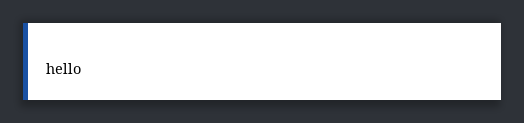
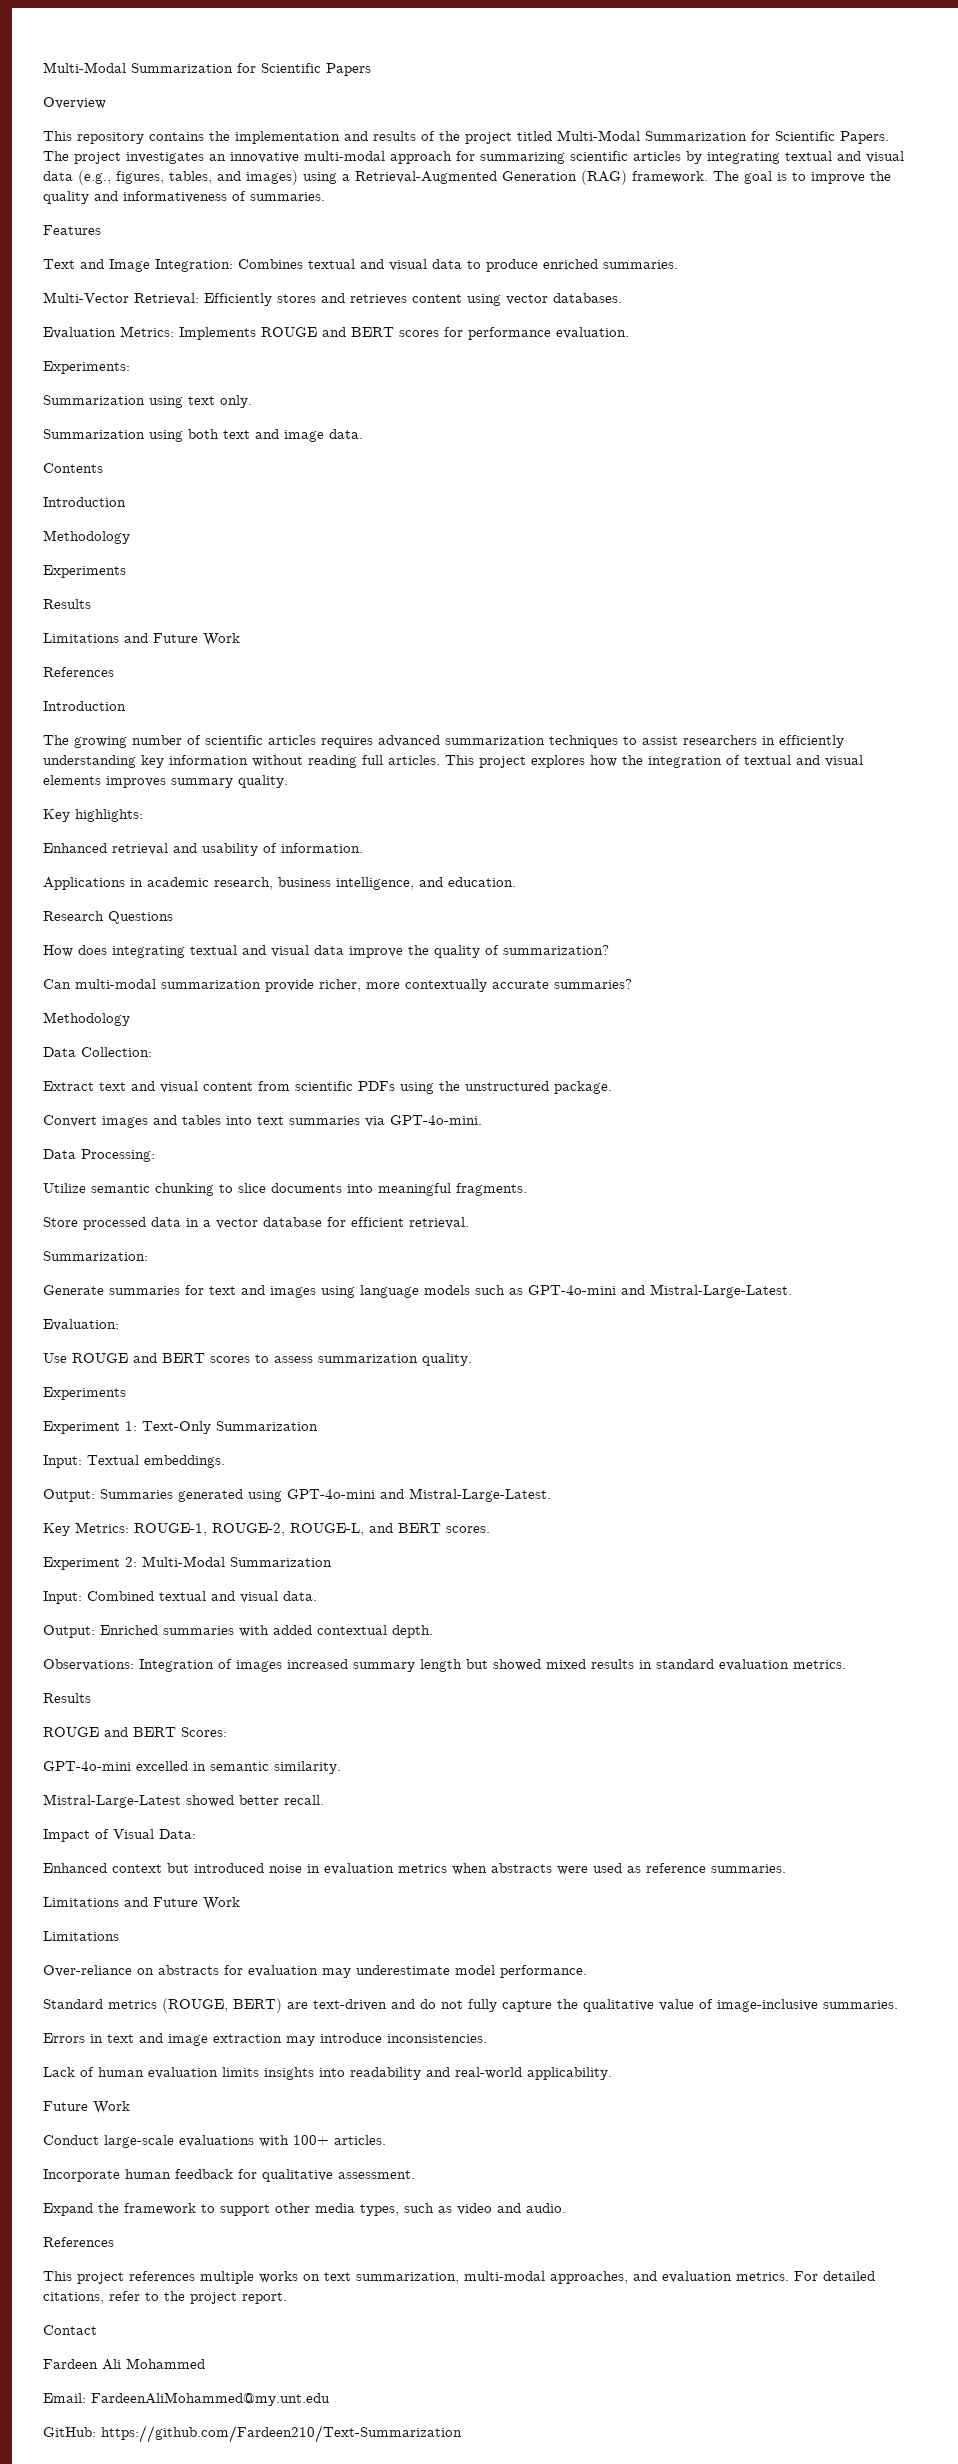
[46,63,81,74] hello -> [43,62,371,76] [43,97,106,109] [43,130,889,144] [43,151,904,164] [43,170,891,185] [43,191,325,204] [43,225,101,235] [43,259,678,272] [43,292,622,306] [43,326,629,340] [43,361,130,374] [43,395,252,408] [43,429,363,442] [43,463,103,473] [43,497,126,507] [43,530,130,544] [43,565,126,578] [43,599,91,609] [43,633,240,646] [43,667,114,677] [43,701,126,711] [43,735,844,748] [43,755,863,768] [43,775,288,788] [43,809,143,822] [43,843,363,856] [43,877,516,890] [43,911,173,924] [43,945,609,958] [43,979,632,992] [43,1012,130,1026] [43,1047,152,1057] [43,1081,612,1094] [43,1115,482,1128] [43,1149,155,1162] [43,1183,527,1196] [43,1217,469,1230] [43,1251,148,1261] [43,1284,792,1298] [43,1319,119,1331] [43,1353,472,1366] [43,1387,126,1400] [43,1421,318,1434] [43,1455,225,1468] [43,1488,551,1502] [43,1522,490,1536] [43,1556,332,1570] [43,1591,317,1604] [43,1625,433,1638] [43,1659,846,1672] [43,1693,91,1703] [43,1727,227,1737] [43,1761,341,1774] [43,1794,324,1808] [43,1829,196,1842] [43,1863,786,1875] [43,1897,240,1910] [43,1931,119,1941] [43,1965,587,1978] [43,1998,898,2013] [43,2033,487,2046] [43,2067,612,2080] [43,2101,130,2114] [43,2135,386,2148] [43,2169,415,2182] [43,2203,566,2216] [43,2237,114,2247] [43,2271,875,2284] [43,2291,287,2304] [43,2325,97,2335] [43,2358,205,2370] [43,2392,330,2406] [43,2425,462,2443] Multi-Modal Summarization for Scientific Papers // Overview // This repository contains the implementation and results of the project titled Multi-Modal Summarization for Scientific Papers. The project investigates an innovative multi-modal approach for summarizing scientific articles by integrating textual and visual data (e.g., figures, tables, and images) using a Retrieval-Augmented Generation (RAG) framework. The goal is to improve the quality and informativeness of summaries. // Features // Text and Image Integration: Combines textual and visual data to produce enriched summaries. // Multi-Vector Retrieval: Efficiently stores and retrieves content using vector databases. // Evaluation Metrics: Implements ROUGE and BERT scores for performance evaluation. // Experiments: // Summarization using text only. // Summarization using both text and image data. // Contents // Introduction // Methodology // Experiments // Results // Limitations and Future Work // References // Introduction // The growing number of scientific articles requires advanced summarization techniques to assist researchers in efficiently understanding key information without reading full articles. This project explores how the integration of textual and visual elements improves summary quality. // Key highlights: // Enhanced retrieval and usability of information. // Applications in academic research, business intelligence, and education. // Research Questions // How does integrating textual and visual data improve the quality of summarization? // Can multi-modal summarization provide richer, more contextually accurate summaries? // Methodology // Data Collection: // Extract text and visual content from scientific PDFs using the unstructured package. // Convert images and tables into text summaries via GPT-4o-mini. // Data Processing: // Utilize semantic chunking to slice documents into meaningful fragments. // Store processed data in a vector database for efficient retrieval. // Summarization: // Generate summaries for text and images using language models such as GPT-4o-mini and Mistral-Large-Latest. // Evaluation: // Use ROUGE and BERT scores to assess summarization quality. // Experiments // Experiment 1: Text-Only Summarization // Input: Textual embeddings. // Output: Summaries generated using GPT-4o-mini and Mistral-Large-Latest. // Key Metrics: ROUGE-1, ROUGE-2, ROUGE-L, and BERT scores. // Experiment 2: Multi-Modal Summarization // Input: Combined textual and visual data. // Output: Enriched summaries with added contextual depth. // Observations: Integration of images increased summary length but showed mixed results in standard evaluation metrics. // Results // ROUGE and BERT Scores: // GPT-4o-mini excelled in semantic similarity. // Mistral-Large-Latest showed better recall. // Impact of Visual Data: // Enhanced context but introduced noise in evaluation metrics when abstracts were used as reference summaries. // Limitations and Future Work // Limitations // Over-reliance on abstracts for evaluation may underestimate model performance. // Standard metrics (ROUGE, BERT) are text-driven and do not fully capture the qualitative value of image-inclusive summaries. // Errors in text and image extraction may introduce inconsistencies. // Lack of human evaluation limits insights into readability and real-world applicability. // Future Work // Conduct large-scale evaluations with 100+ articles. // Incorporate human feedback for qualitative assessment. // Expand the framework to support other media types, such as video and audio. // References // This project references multiple works on text summarization, multi-modal approaches, and evaluation metrics. For detailed citations, refer to the project report. // Contact // Fardeen Ali Mohammed // Email: FardeenAliMohammed@my.unt.edu // GitHub: https://github.com/Fardeen210/Text-Summarization

